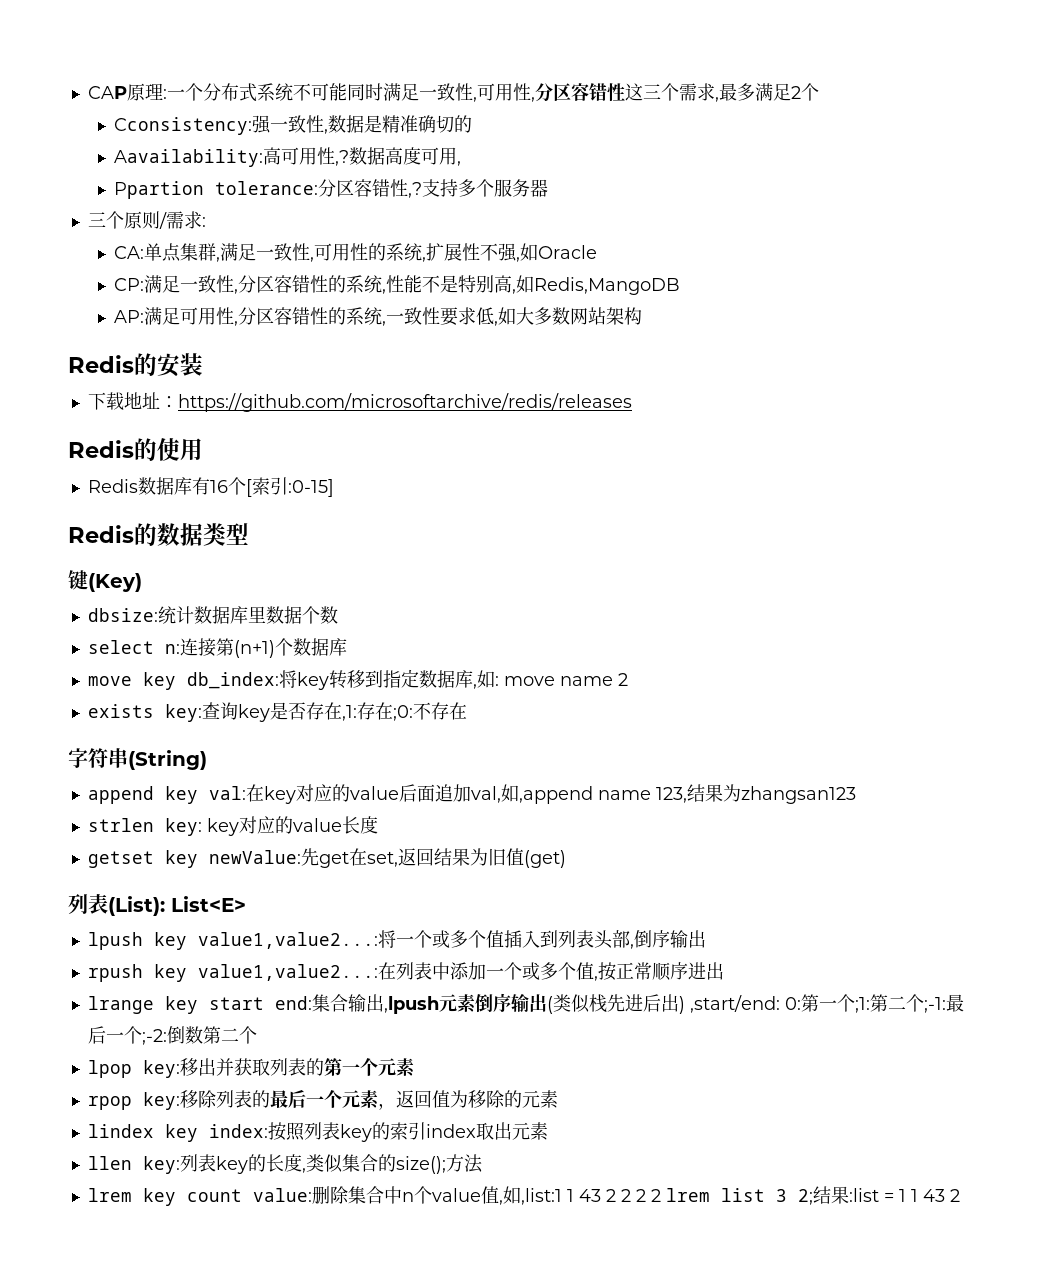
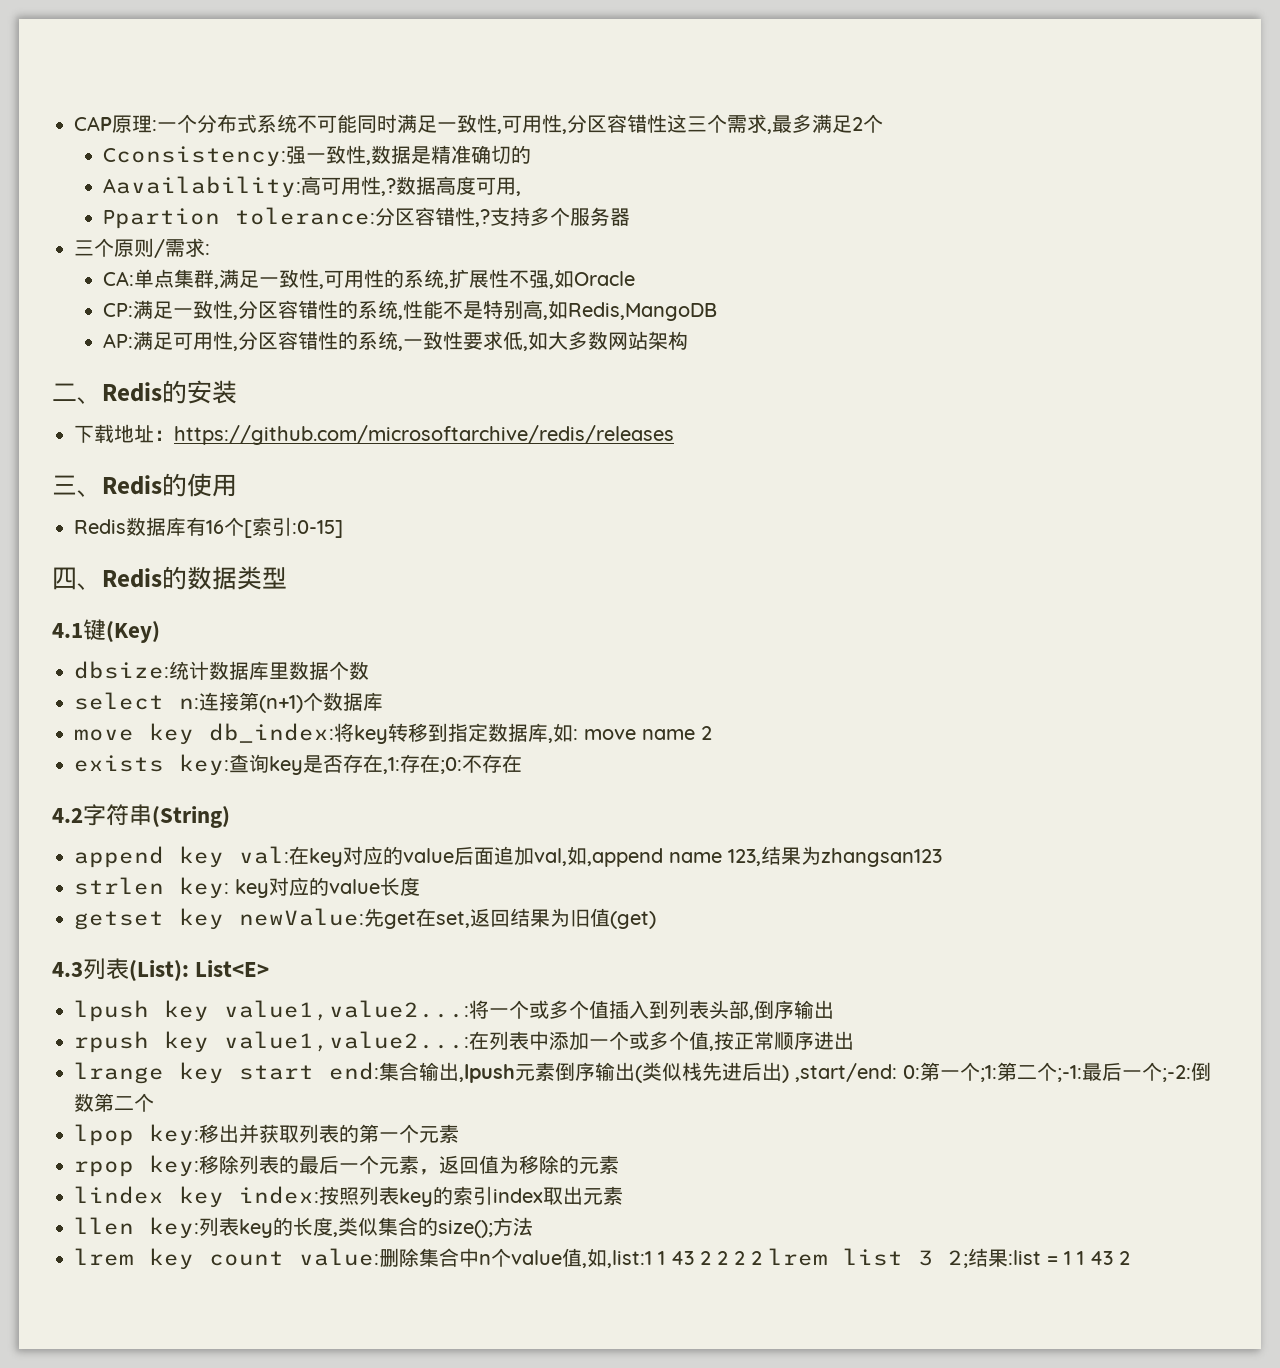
(643, 316) none -> [52,383,102,404] 二、
(632, 402) none -> [52,475,102,497] 三、
(334, 488) none -> [52,567,102,590] 四、
(249, 534) none -> [52,623,83,638] 4.1
(467, 711) none -> [52,808,83,823] 4.2
(566, 859) none -> [52,962,83,977] 4.3

